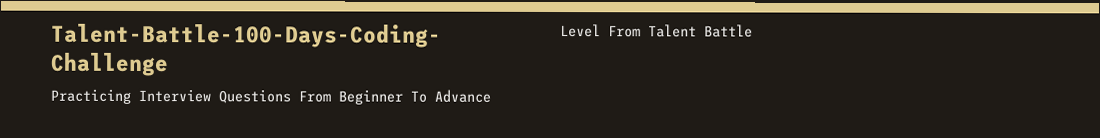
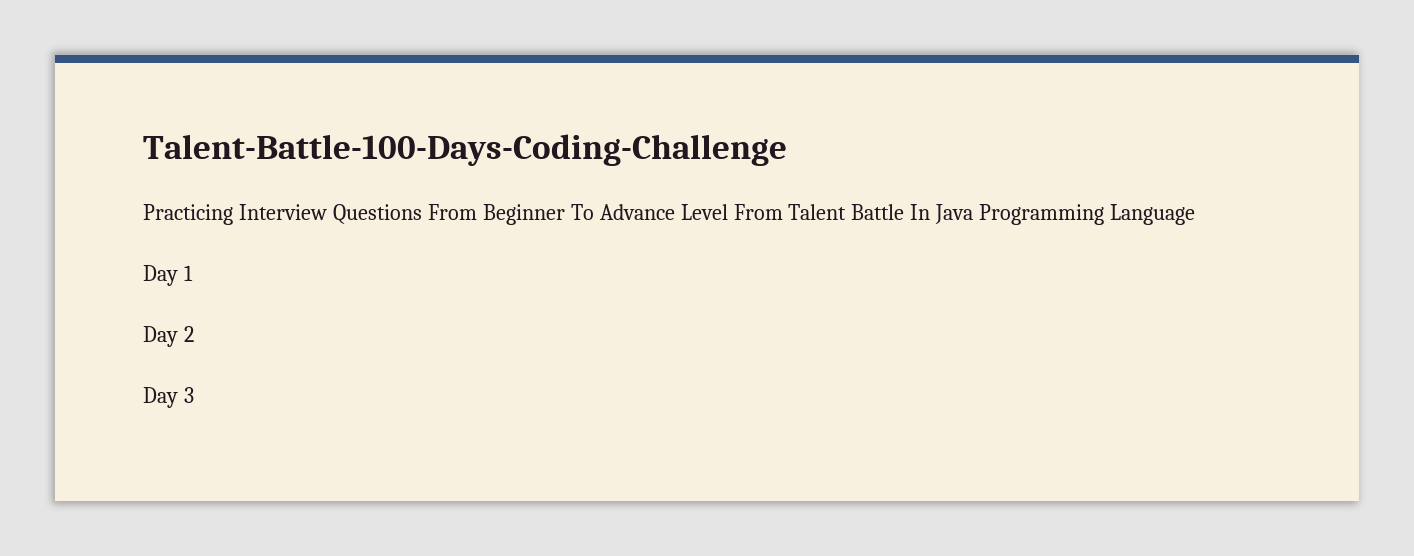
(753, 31) none -> [910,204,1196,225] [143,265,193,286] [143,326,194,347] [143,387,194,408] In Java Programming Language // Day 1 // Day 2 // Day 3

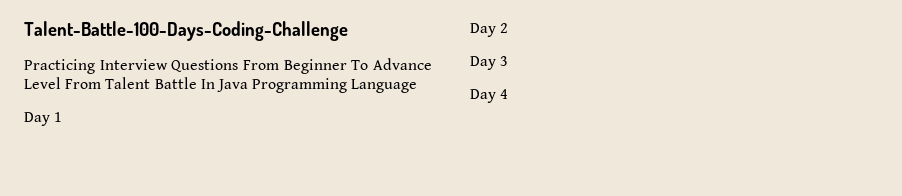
(194, 395) none -> [470,89,509,103] // Day 4

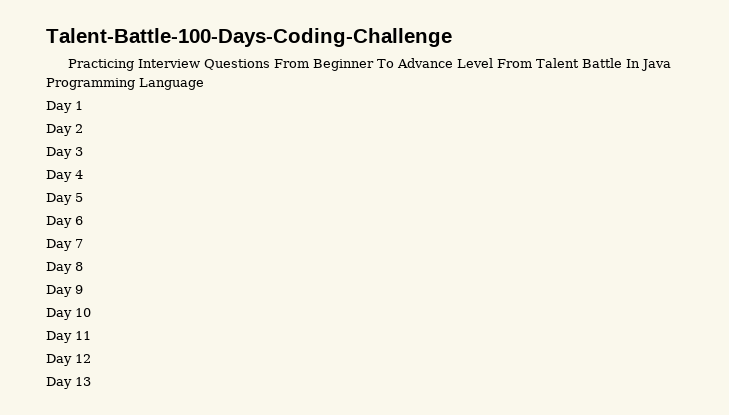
(509, 94) none -> [46,193,83,205] [46,216,83,228] [46,239,83,251] [46,262,83,274] [46,285,83,297] [46,308,91,320] [46,331,91,343] [46,354,91,366] [46,377,91,389] // Day 5 // Day 6 // Day 7 // Day 8 // Day 9 // Day 10 // Day 11 // Day 12 // Day 13

